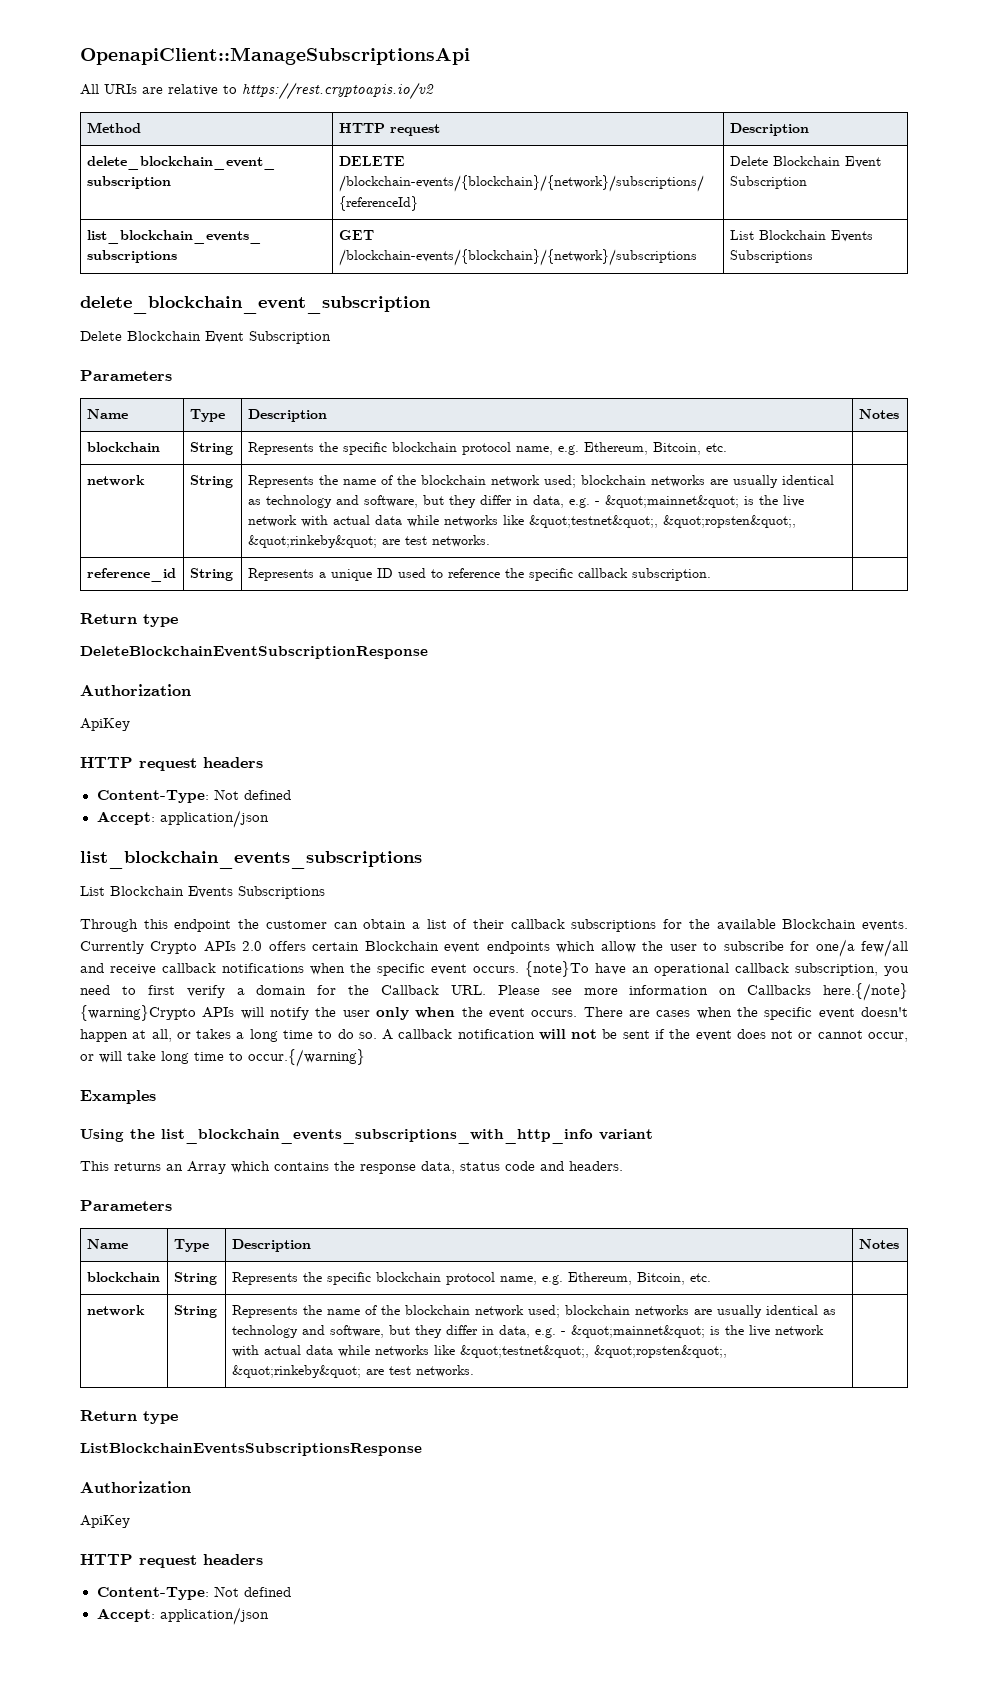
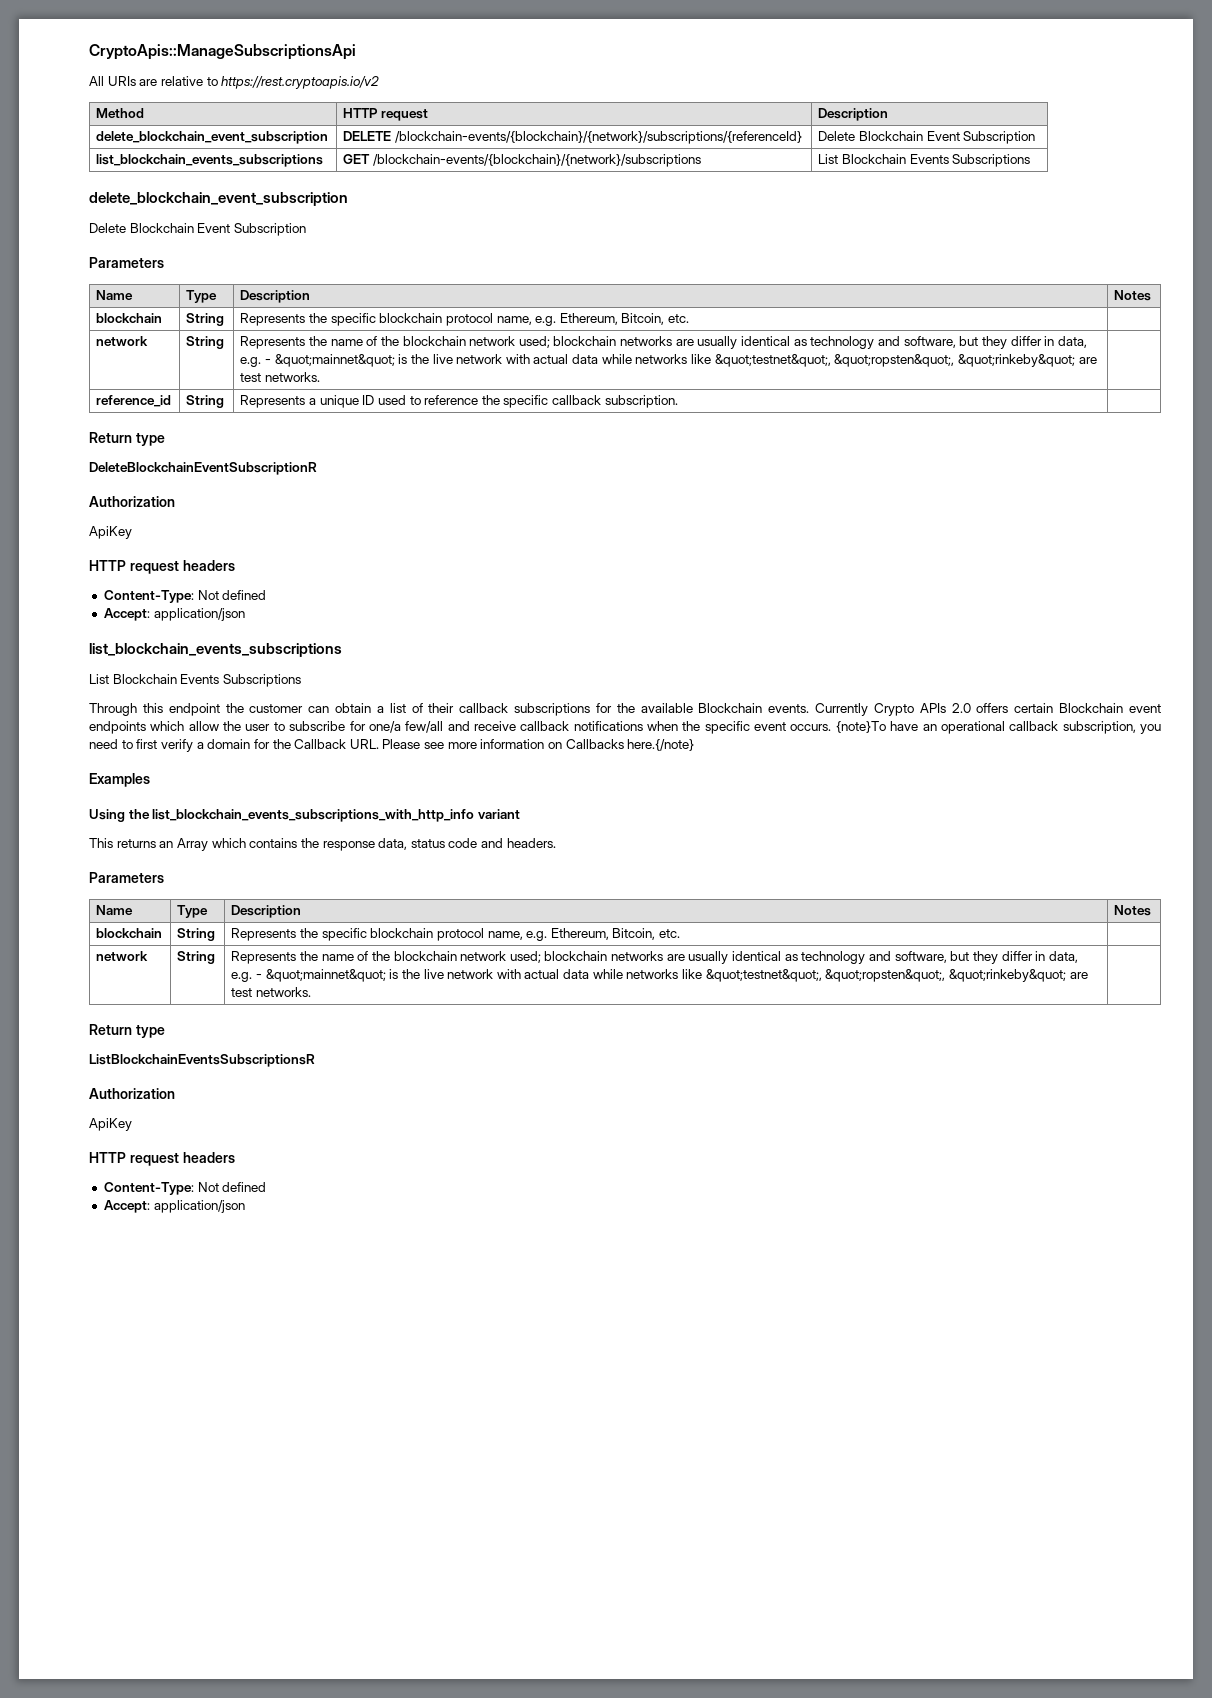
[80,47,470,65] OpenapiClient::ManageSubscriptionsApi -> [89,44,356,60] CryptoApis::ManageSubscriptionsApi
[80,646,428,659] DeleteBlockchainEventSubscriptionResponse -> [89,462,317,475] DeleteBlockchainEventSubscriptionR
[80,1005,909,1021] [80,1029,908,1042] [80,1049,365,1067] {warning}Crypto APIs will notify the user only when the event occurs. There are cases when the specific event doesn't happen at all, or takes a long time to do so. A callback notification will not be sent if the event does not or cannot occur, or will take long time to occur.{/warning} -> (695, 745) none
[80,1443,422,1456] ListBlockchainEventsSubscriptionsResponse -> [89,1054,315,1067] ListBlockchainEventsSubscriptionsR

